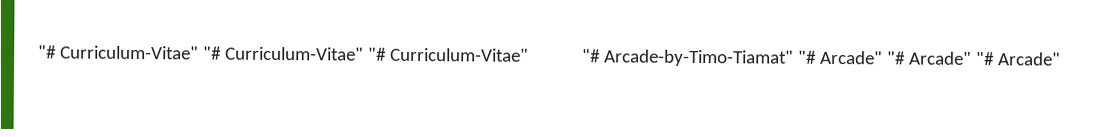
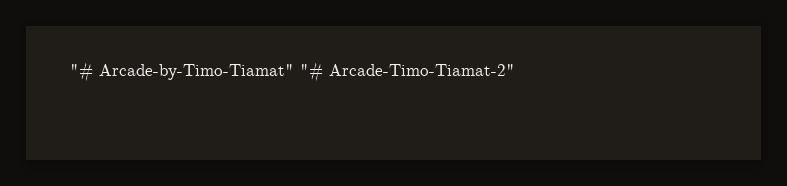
[38,45,1061,67] "# Curriculum-Vitae" "# Curriculum-Vitae" "# Curriculum-Vitae" "# Arcade-by-Timo-Tiamat" "# Arcade" "# Arcade" "# Arcade" -> [70,62,515,82] "# Arcade-by-Timo-Tiamat" "# Arcade-Timo-Tiamat-2"

